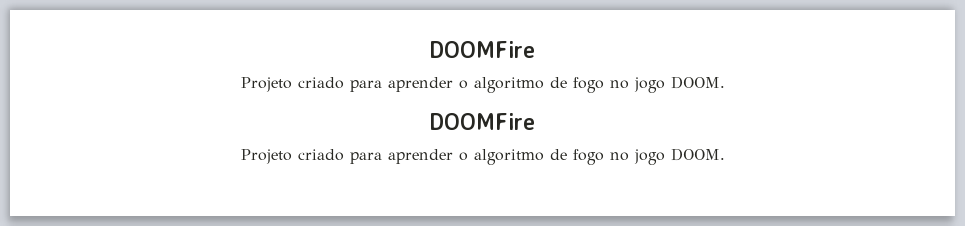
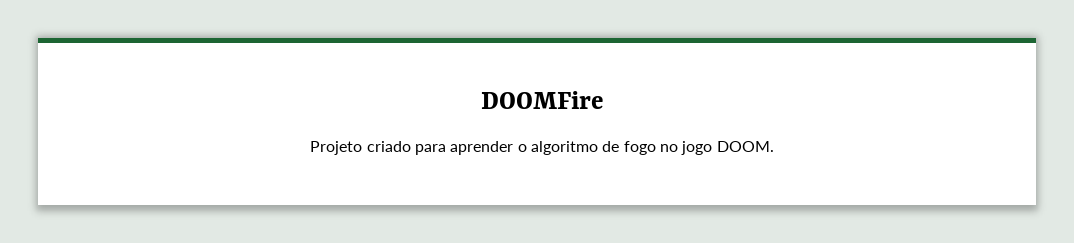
[430,113,535,130] [240,148,725,165] // DOOMFire // Projeto criado para aprender o algoritmo de fogo no jogo DOOM. -> (774, 146) none

